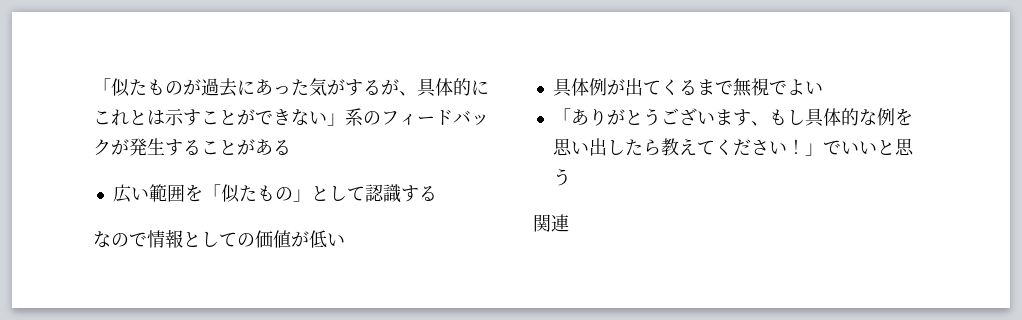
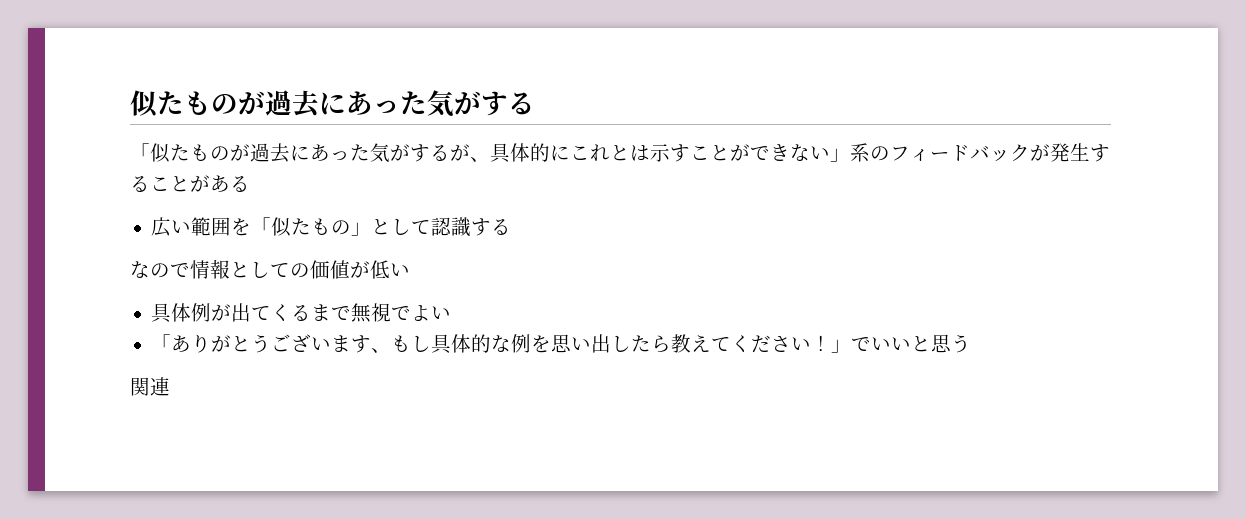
(93, 86) none -> [130,90,535,118] 似たものが過去にあった気がする //

